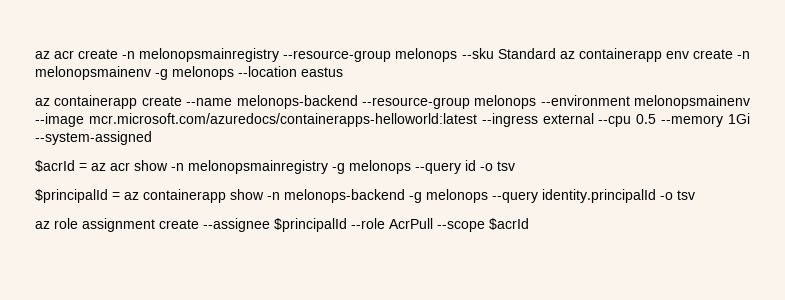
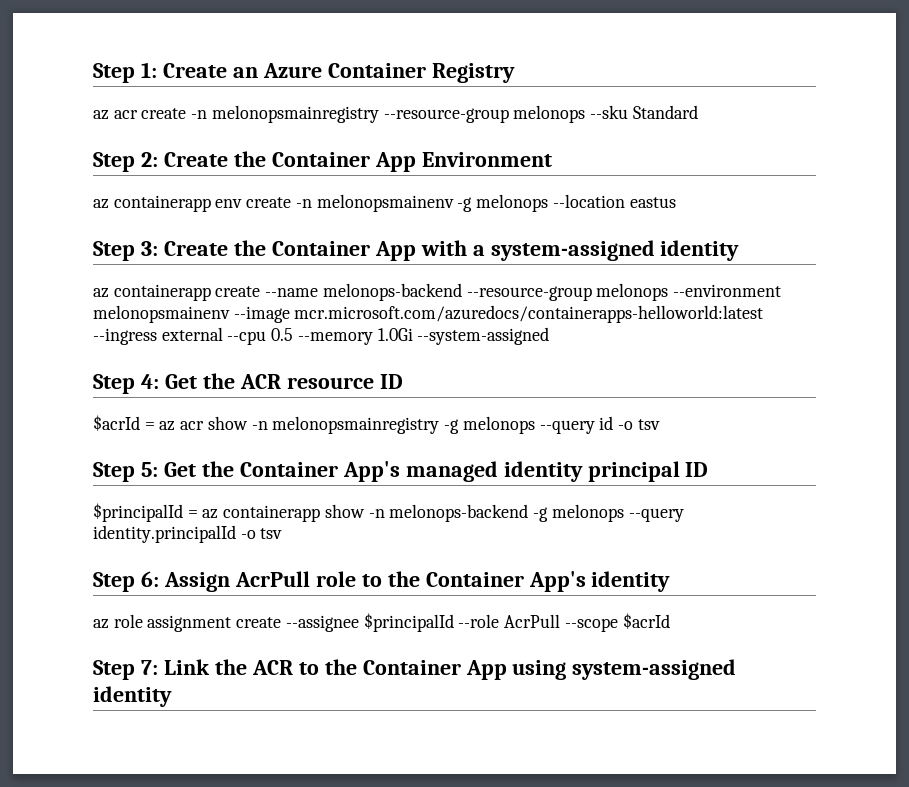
(35, 55) none -> [93,62,515,83] Step 1: Create an Azure Container Registry //
(556, 53) none -> [93,151,552,172] // Step 2: Create the Container App Environment //
(343, 72) none -> [93,240,740,261] // Step 3: Create the Container App with a system-assigned identity
[728,113,750,124] 1Gi -> [377,328,413,341] 1.0Gi
(152, 138) none -> [93,373,403,394] // Step 4: Get the ACR resource ID
(515, 166) none -> [93,461,709,482] // Step 5: Get the Container App's managed identity principal ID
(695, 195) none -> [93,571,671,592] // Step 6: Assign AcrPull role to the Container App's identity
(529, 224) none -> [93,659,737,680] [93,686,172,707] // Step 7: Link the ACR to the Container App using system-assigned identity

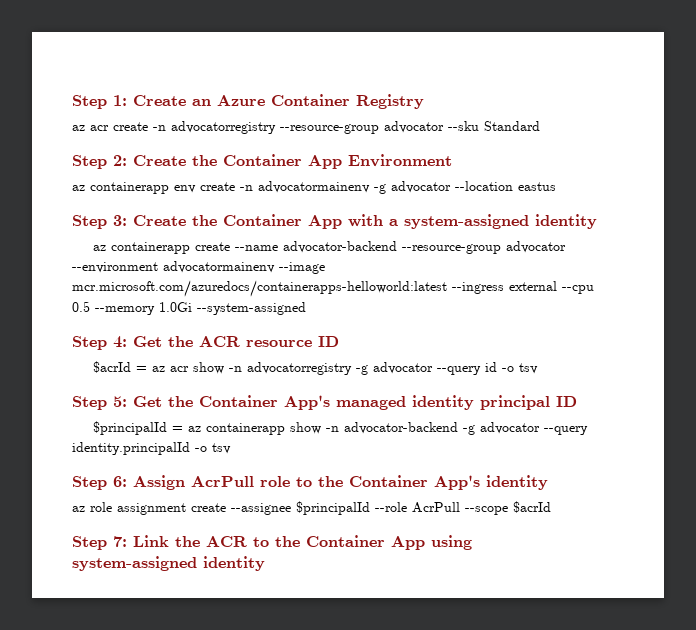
[211,105,586,123] melonopsmainregistry --resource-group melonops -> [171,121,444,134] advocatorregistry --resource-group advocator
[316,194,549,212] melonopsmainenv -g melonops -> [258,181,451,194] advocatormainenv -g advocator
[322,283,782,301] [93,305,230,323] melonops-backend --resource-group melonops --environment melonopsmainenv -> [282,241,566,254] [72,261,275,273] advocator-backend --resource-group advocator --environment advocatormainenv
[272,416,535,434] melonopsmainregistry -g melonops -> [246,362,433,375] advocatorregistry -g advocator
[389,504,624,522] melonops-backend -g melonops -> [343,422,540,435] advocator-backend -g advocator

